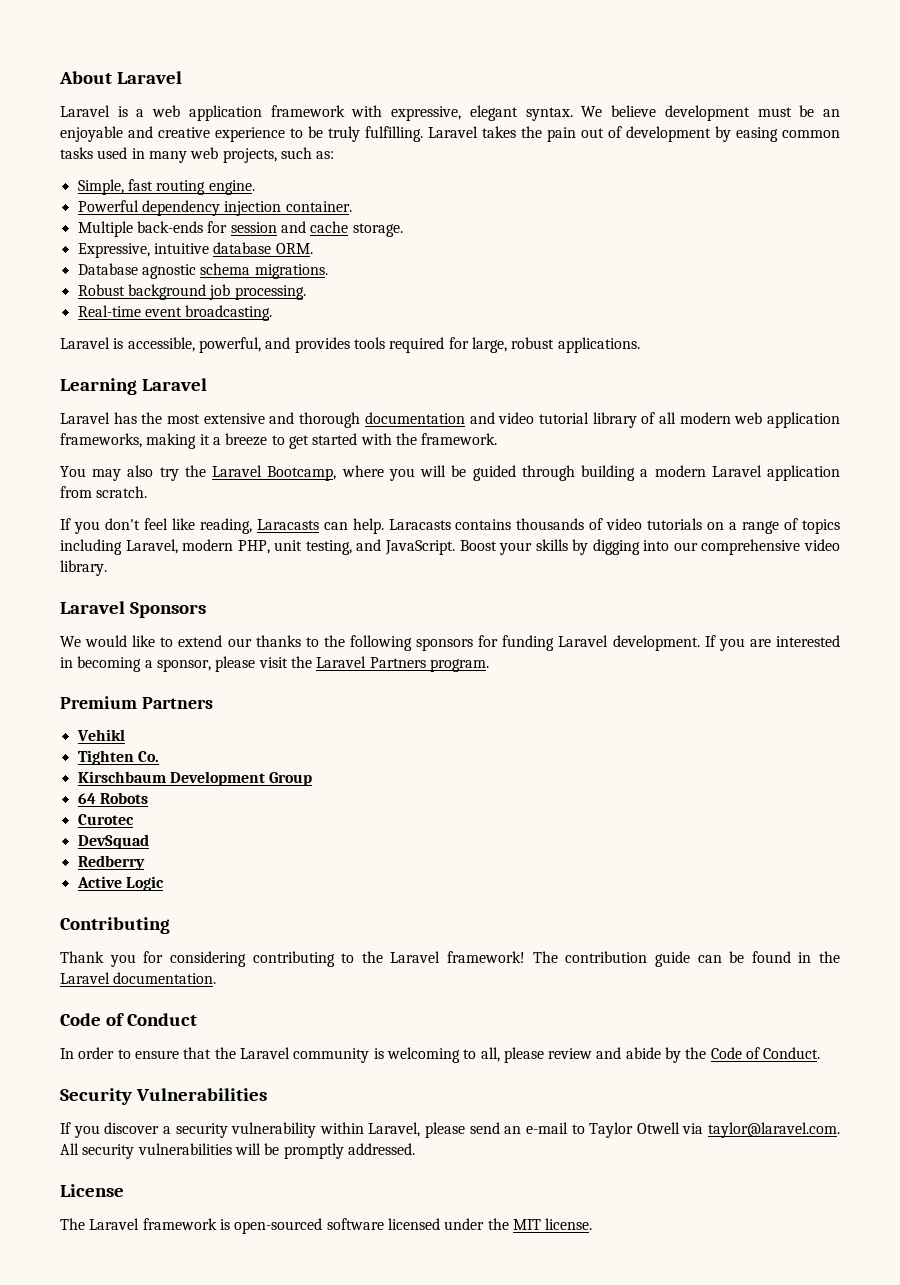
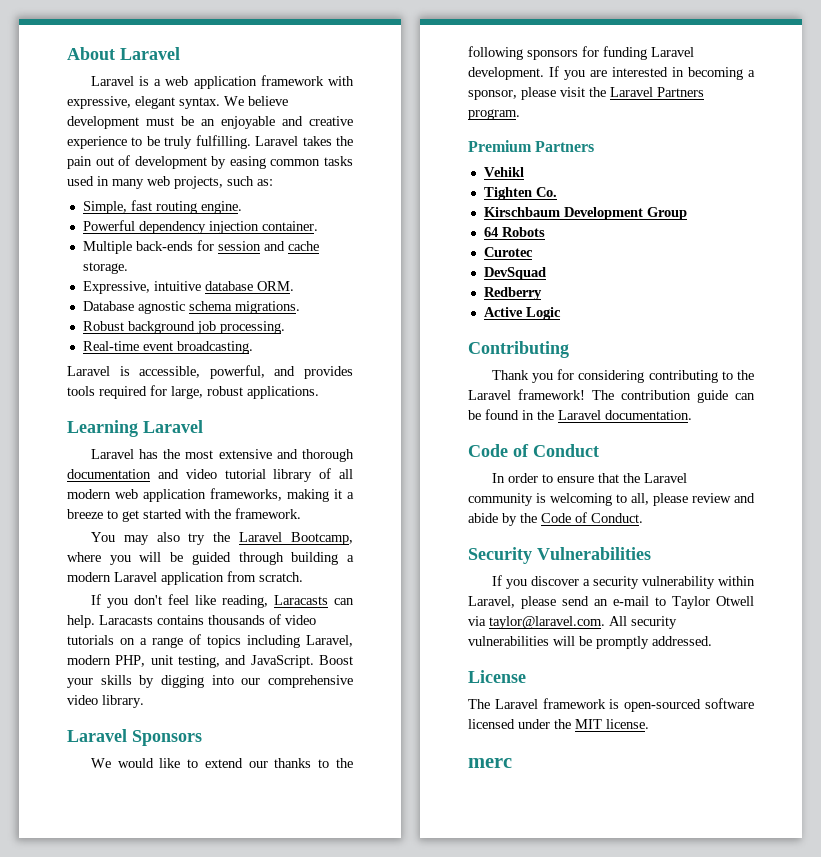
(593, 1224) none -> [468,758,512,768] // merc

